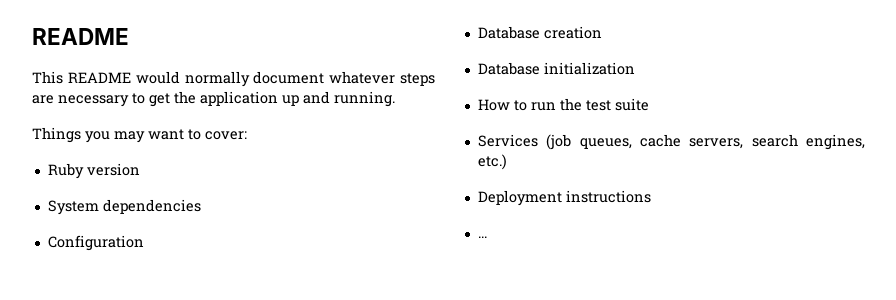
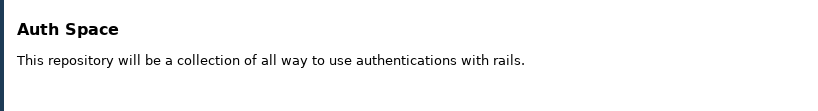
[32,28,129,45] README -> [17,23,119,38] Auth Space
[67,71,435,87] [32,91,395,107] [32,127,247,143] [47,163,140,179] [47,199,201,215] [47,235,144,251] [477,26,602,39] [477,62,635,75] [477,98,649,111] [477,134,865,150] [477,154,507,170] [477,190,651,206] [477,236,487,238] README would normally document whatever steps are necessary to get the application up and running. // Things you may want to cover: // Ruby version // System dependencies // Configuration // Database creation // Database initialization // How to run the test suite // Services (job queues, cache servers, search engines, etc.) // Deployment instructions // ... -> [48,54,525,68] repository will be a collection of all way to use authentications with rails.

